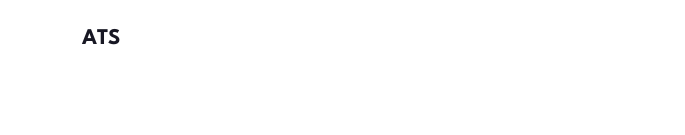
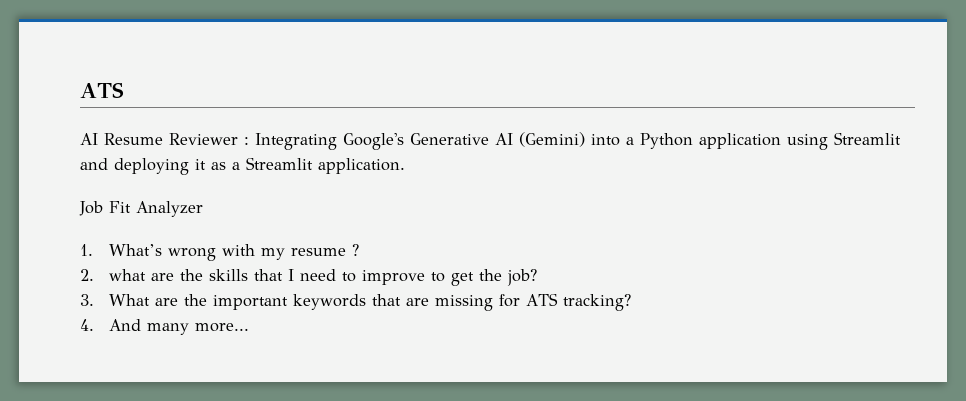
[81,28,121,45] ATS -> [80,82,124,98] [80,132,901,150] [80,157,405,175] [79,201,203,217] [80,244,359,261] [80,269,537,286] [80,293,631,311] [80,319,249,335] ATS // AI Resume Reviewer : Integrating Google's Generative AI (Gemini) into a Python application using Streamlit and deploying it as a Streamlit application. // Job Fit Analyzer // 1. What’s wrong with my resume ? // 2. what are the skills that I need to improve to get the job? // 3. What are the important keywords that are missing for ATS tracking? // 4. And many more...

